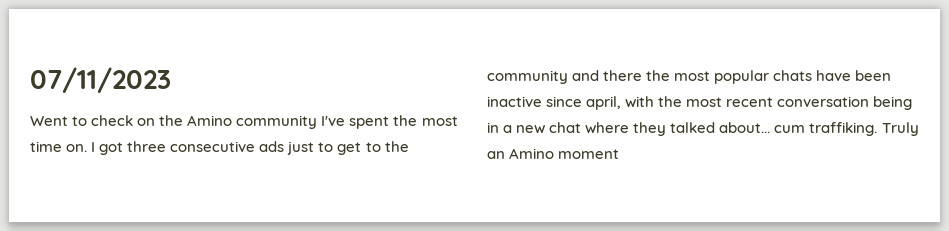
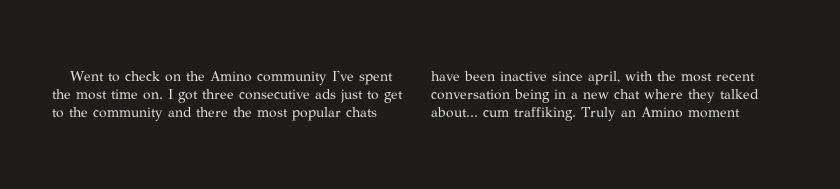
[30,67,171,93] 07/11/2023 // -> (70, 76) none

